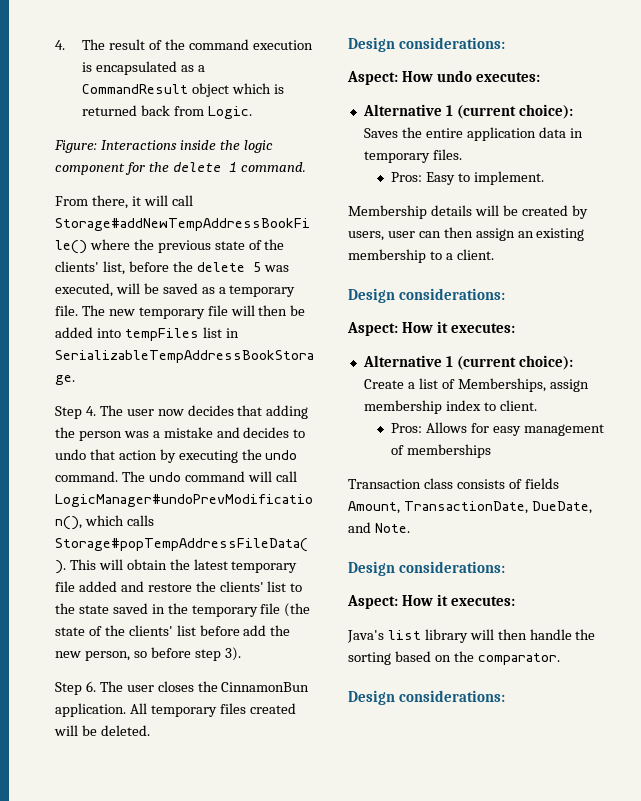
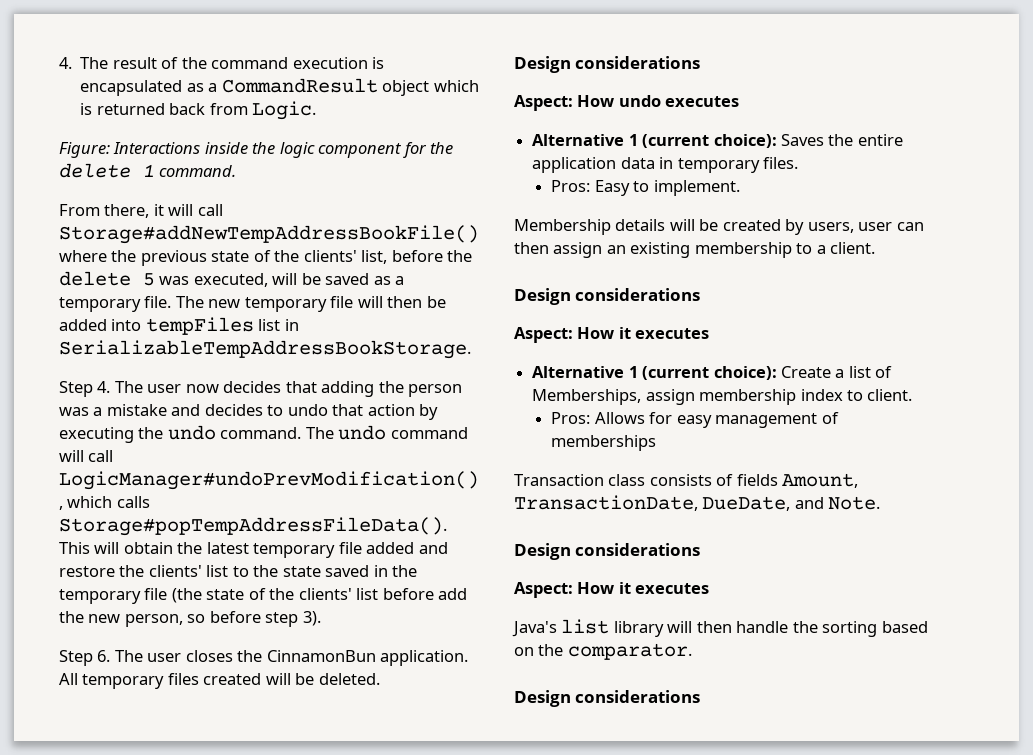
[398,37,505,49] considerations: -> [575,56,701,69] considerations
[475,72,540,82] executes: -> [665,96,740,107] executes
[398,288,505,300] [347,321,515,336] considerations: // Aspect: How it executes: -> [575,288,701,301] [514,327,710,343] considerations // Aspect: How it executes
[398,561,505,573] [347,594,515,609] considerations: // Aspect: How it executes: -> [575,543,701,556] [514,582,710,598] considerations // Aspect: How it executes
[398,690,505,702] considerations: -> [575,690,701,703] considerations

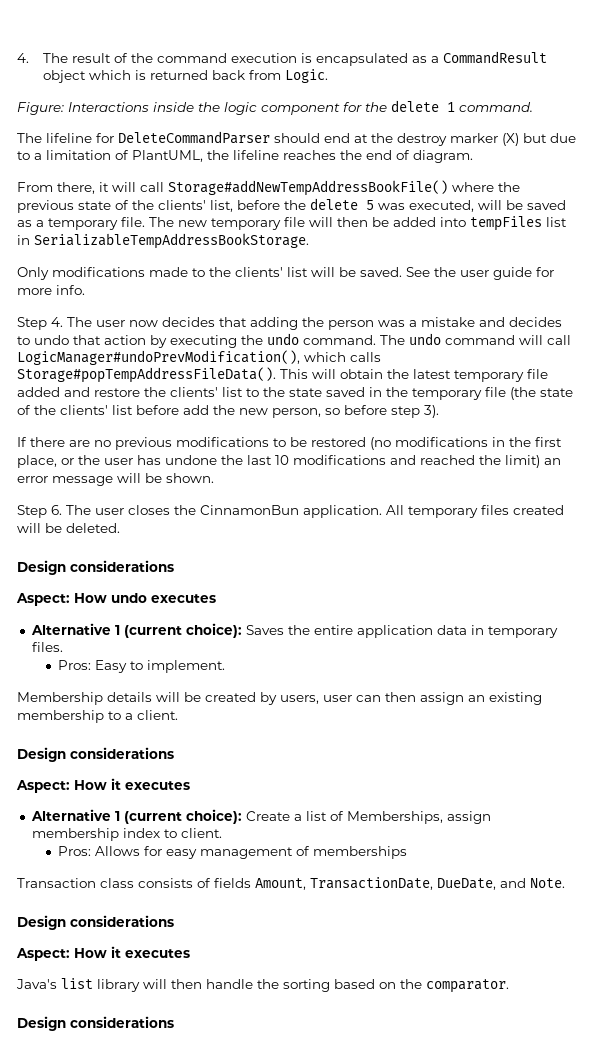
(237, 171) none -> [17,131,576,146] [17,150,473,163] // The lifeline for DeleteCommandParser should end at the destroy marker (X) but due to a limitation of PlantUML, the lifeline reaches the end of diagram.
(471, 349) none -> [17,267,554,280] [17,285,85,295] // Only modifications made to the clients' list will be saved. See the user guide for more info.
(321, 618) none -> [17,437,562,450] [17,455,561,468] [17,473,214,486] // If there are no previous modifications to be restored (no modifications in the first place, or the user has undone the last 10 modifications and reached the limit) an error message will be shown.

